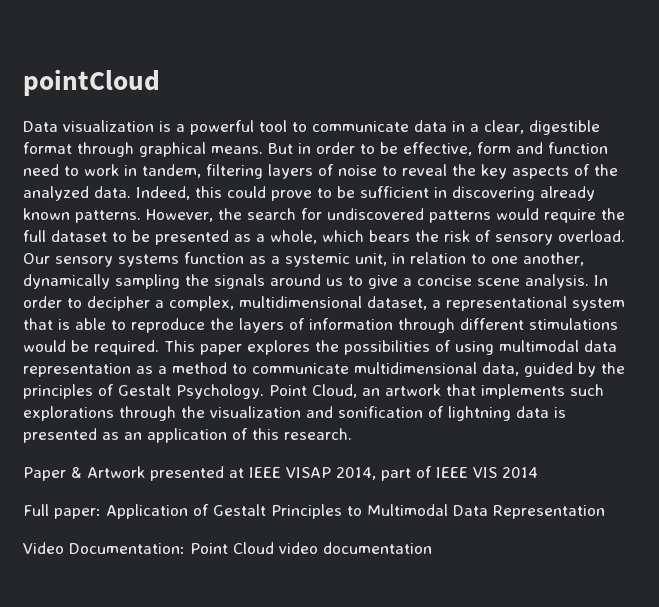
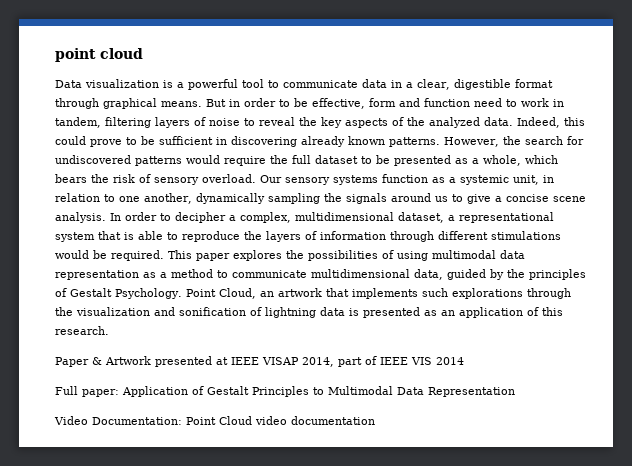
[23,69,160,96] pointCloud -> [55,48,143,62] point cloud

